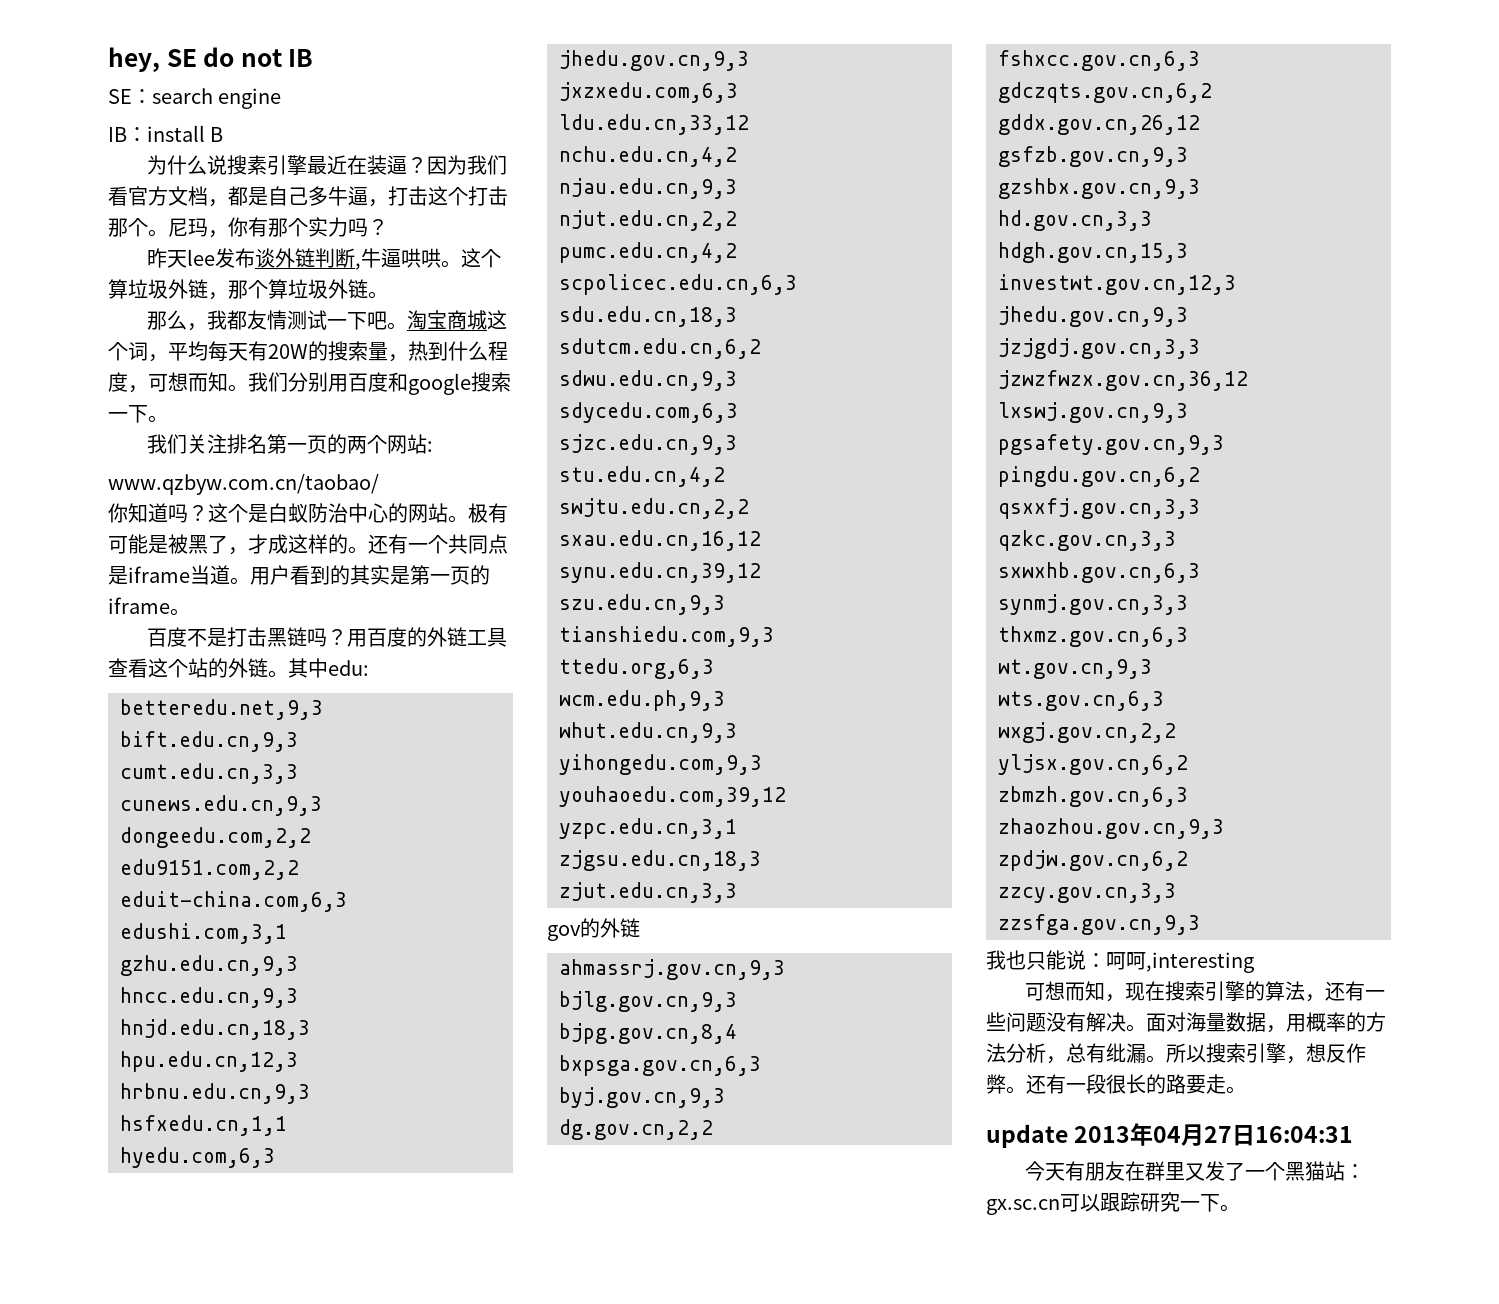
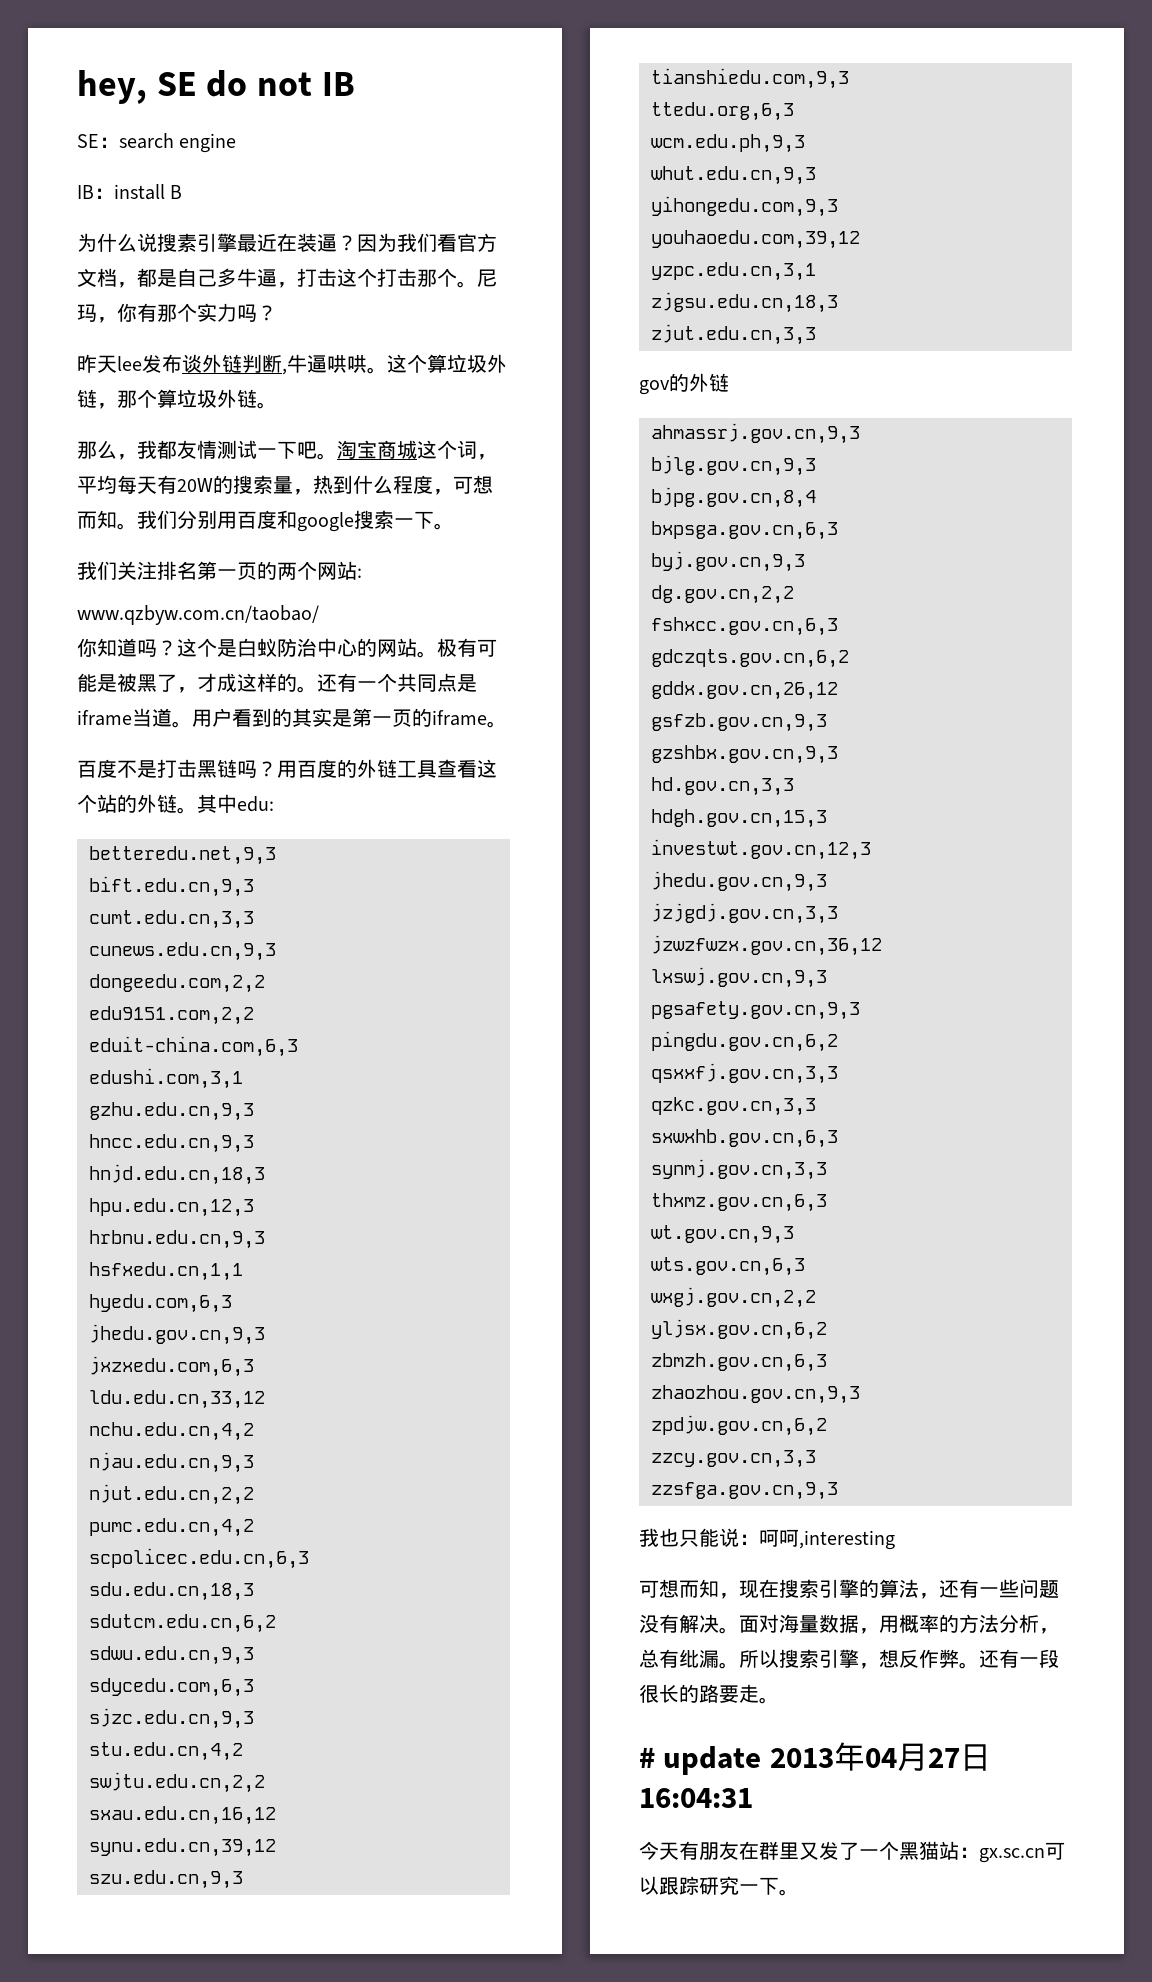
(1246, 1090) none -> [639,1747,655,1768] #

